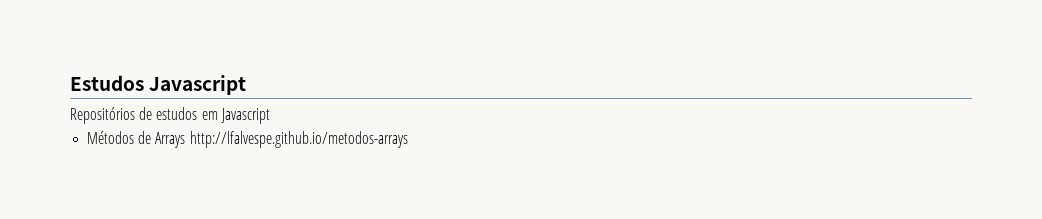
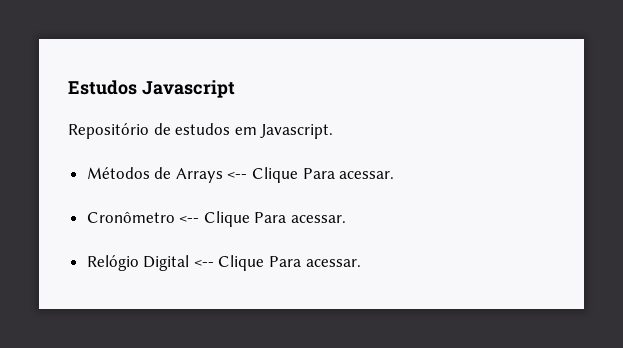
[70,107,135,124] Repositórios -> [68,123,149,139] Repositório
[220,108,270,124] Javascript -> [260,124,334,139] Javascript.
[189,131,408,148] http://lfalvespe.github.io/metodos-arrays -> [227,167,395,183] [86,211,347,227] [86,255,361,271] <-- Clique Para acessar. // Cronômetro <-- Clique Para acessar. // Relógio Digital <-- Clique Para acessar.

